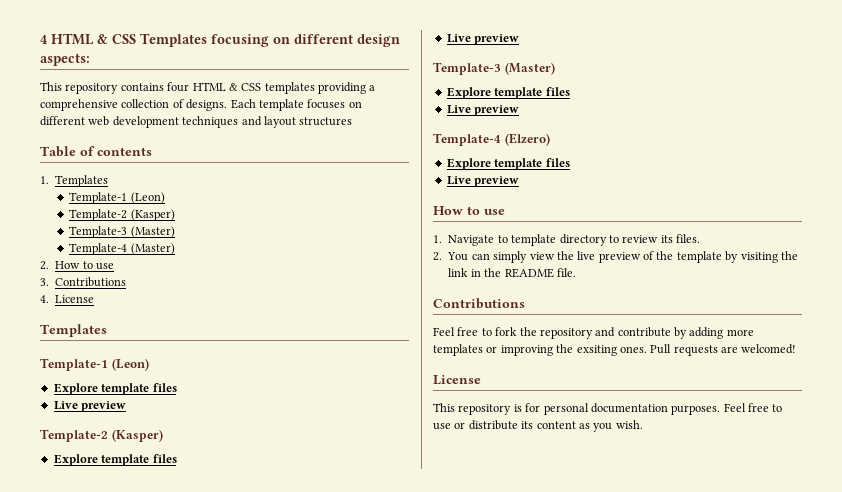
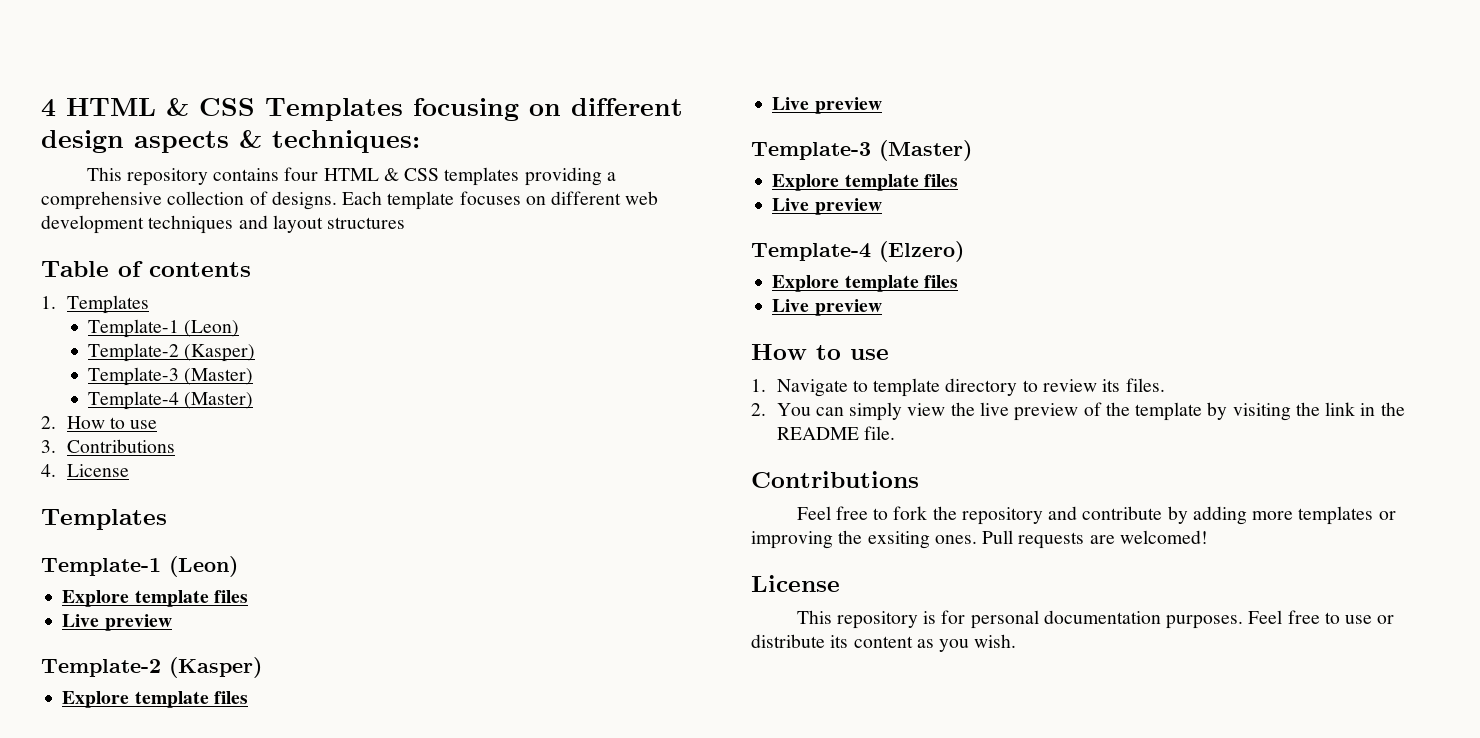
[40,53,90,66] aspects: -> [134,130,420,153] aspects & techniques:

